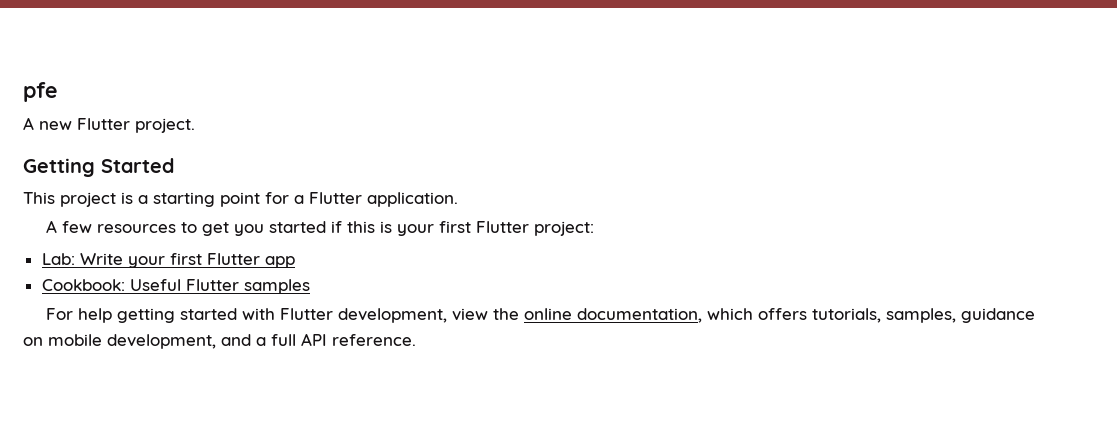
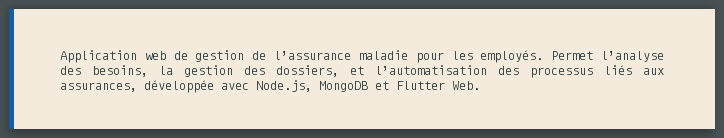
[23,82,57,102] [23,117,195,133] [23,158,174,177] [23,192,458,207] [46,220,595,236] [41,253,295,268] [41,279,310,294] [46,308,1036,323] [23,333,416,349] pfe // A new Flutter project. // Getting Started // This project is a starting point for a Flutter application. // A few resources to get you started if this is your first Flutter project: // Lab: Write your first Flutter app // Cookbook: Useful Flutter samples // For help getting started with Flutter development, view the online documentation, which offers tutorials, samples, guidance on mobile development, and a full API reference. -> [60,50,664,63] [60,65,664,78] [60,80,480,93] Application web de gestion de l’assurance maladie pour les employés. Permet l’analyse des besoins, la gestion des dossiers, et l’automatisation des processus liés aux assurances, développée avec Node.js, MongoDB et Flutter Web.

